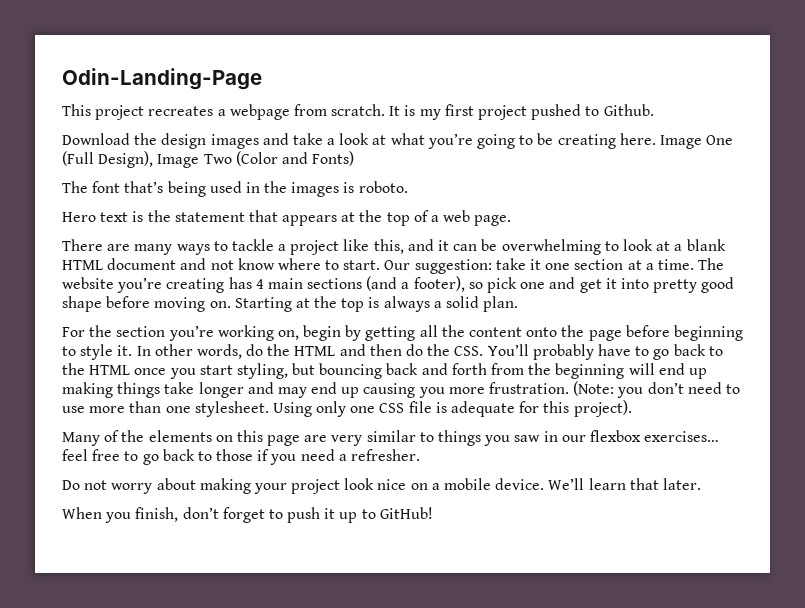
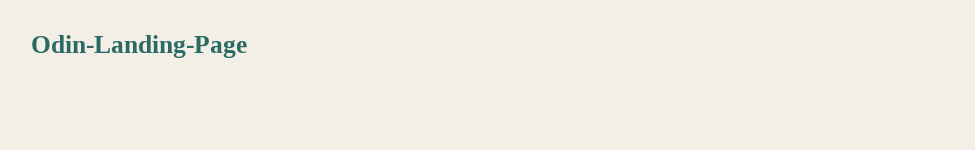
[62,104,654,120] [62,133,734,149] [62,151,355,168] [62,181,408,197] [62,210,512,226] [62,239,726,255] [62,258,725,274] [62,276,735,293] [62,296,519,312] [62,325,743,341] [62,344,723,360] [62,363,707,379] [62,381,740,398] [62,400,632,417] [62,430,720,446] [62,449,421,465] [62,478,701,494] [62,507,433,523] // This project recreates a webpage from scratch. It is my first project pushed to Github. // Download the design images and take a look at what you’re going to be creating here. Image One (Full Design), Image Two (Color and Fonts) // The font that’s being used in the images is roboto. // Hero text is the statement that appears at the top of a web page. // There are many ways to tackle a project like this, and it can be overwhelming to look at a blank HTML document and not know where to start. Our suggestion: take it one section at a time. The website you’re creating has 4 main sections (and a footer), so pick one and get it into pretty good shape before moving on. Starting at the top is always a solid plan. // For the section you’re working on, begin by getting all the content onto the page before beginning to style it. In other words, do the HTML and then do the CSS. You’ll probably have to go back to the HTML once you start styling, but bouncing back and forth from the beginning will end up making things take longer and may end up causing you more frustration. (Note: you don’t need to use more than one stylesheet. Using only one CSS file is adequate for this project). // Many of the elements on this page are very similar to things you saw in our flexbox exercises… feel free to go back to those if you need a refresher. // Do not worry about making your project look nice on a mobile device. We’ll learn that later. // When you finish, don’t forget to push it up to GitHub! -> (247, 46) none

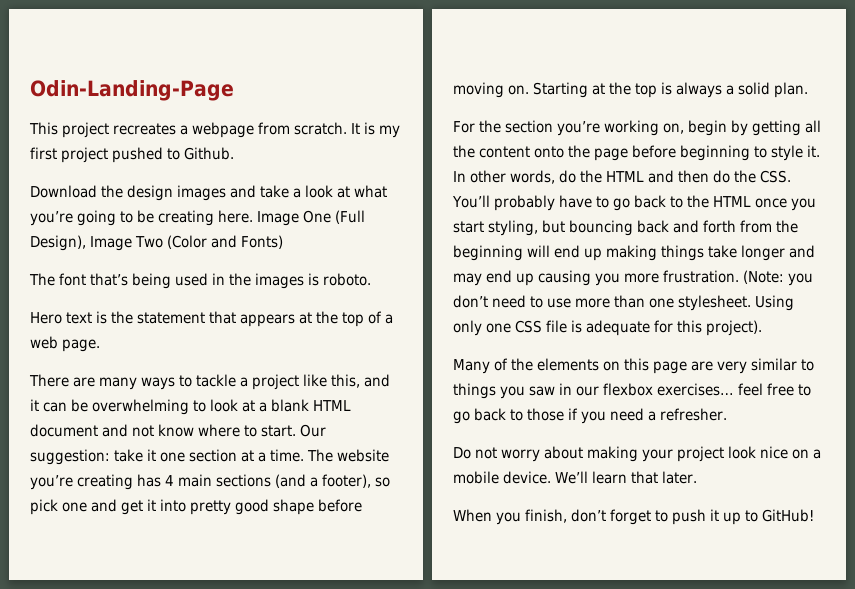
(247, 46) none -> [29,122,400,138] [30,147,234,163] [30,185,387,201] [30,210,365,226] [30,235,283,251] [29,273,371,289] [30,311,393,327] [30,336,100,352] [29,374,390,390] [30,399,351,415] [30,424,326,437] [30,449,389,465] [30,474,390,490] [30,499,362,515] [453,82,808,98] [453,120,821,136] [453,145,820,161] [453,170,791,184] [452,195,816,211] [453,220,798,236] [453,245,815,261] [453,270,813,286] [453,295,794,311] [453,320,762,336] [453,358,814,374] [453,383,811,399] [453,408,727,424] [453,446,821,462] [453,471,697,484] [453,509,814,525] // This project recreates a webpage from scratch. It is my first project pushed to Github. // Download the design images and take a look at what you’re going to be creating here. Image One (Full Design), Image Two (Color and Fonts) // The font that’s being used in the images is roboto. // Hero text is the statement that appears at the top of a web page. // There are many ways to tackle a project like this, and it can be overwhelming to look at a blank HTML document and not know where to start. Our suggestion: take it one section at a time. The website you’re creating has 4 main sections (and a footer), so pick one and get it into pretty good shape before moving on. Starting at the top is always a solid plan. // For the section you’re working on, begin by getting all the content onto the page before beginning to style it. In other words, do the HTML and then do the CSS. You’ll probably have to go back to the HTML once you start styling, but bouncing back and forth from the beginning will end up making things take longer and may end up causing you more frustration. (Note: you don’t need to use more than one stylesheet. Using only one CSS file is adequate for this project). // Many of the elements on this page are very similar to things you saw in our flexbox exercises… feel free to go back to those if you need a refresher. // Do not worry about making your project look nice on a mobile device. We’ll learn that later. // When you finish, don’t forget to push it up to GitHub!

